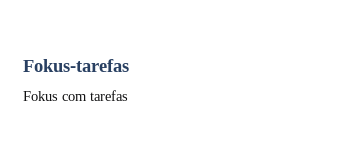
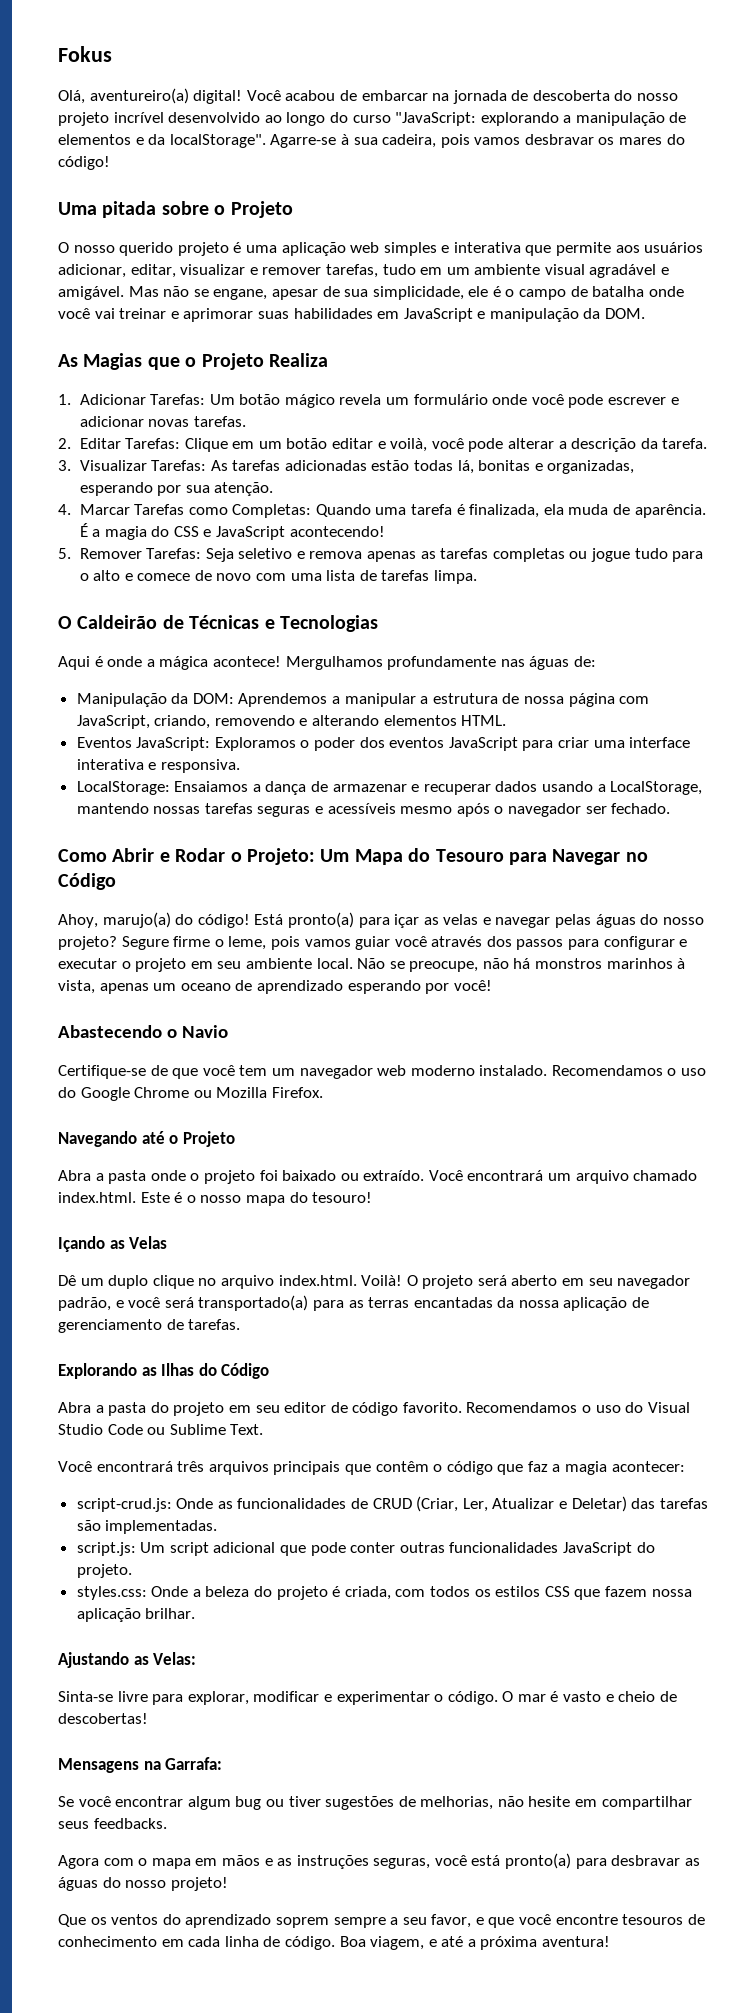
[23,59,129,72] [23,90,128,101] Fokus-tarefas // Fokus com tarefas -> [58,46,112,62] [58,88,679,104] [58,112,687,126] [58,134,685,148] [58,156,110,170] [58,201,293,218] [58,242,704,256] [58,264,670,278] [58,286,684,300] [58,308,646,322] [58,353,328,370] [58,394,679,408] [79,416,246,427] [58,438,708,452] [58,460,635,474] [79,482,274,496] [58,504,706,518] [79,523,385,540] [58,548,704,562] [79,570,477,584] [58,615,378,632] [58,656,596,670] [76,693,650,707] [76,715,507,729] [76,737,691,751] [76,759,240,773] [76,781,703,795] [76,803,671,817] [58,848,648,865] [58,873,116,890] [58,912,704,928] [58,936,688,950] [58,958,686,972] [58,980,492,994] [58,1025,228,1038] [58,1065,707,1079] [58,1087,323,1101] [58,1131,235,1147] [58,1170,698,1184] [58,1192,373,1206] [58,1236,168,1252] [58,1275,691,1289] [58,1295,650,1311] [58,1319,241,1333] [58,1363,270,1379] [58,1402,690,1416] [58,1424,264,1435] [58,1461,685,1475] [76,1496,708,1512] [76,1520,218,1534] [76,1542,655,1556] [76,1564,132,1578] [76,1586,692,1600] [76,1608,196,1622] [58,1652,197,1668] [58,1691,677,1705] [58,1713,148,1724] [58,1757,223,1773] [58,1796,692,1810] [58,1818,167,1829] [58,1853,700,1869] [58,1877,228,1891] [58,1914,705,1928] [58,1936,611,1950] Fokus // Olá, aventureiro(a) digital! Você acabou de embarcar na jornada de descoberta do nosso projeto incrível desenvolvido ao longo do curso "JavaScript: explorando a manipulação de elementos e da localStorage". Agarre-se à sua cadeira, pois vamos desbravar os mares do código! // Uma pitada sobre o Projeto // O nosso querido projeto é uma aplicação web simples e interativa que permite aos usuários adicionar, editar, visualizar e remover tarefas, tudo em um ambiente visual agradável e amigável. Mas não se engane, apesar de sua simplicidade, ele é o campo de batalha onde você vai treinar e aprimorar suas habilidades em JavaScript e manipulação da DOM. // As Magias que o Projeto Realiza // 1. Adicionar Tarefas: Um botão mágico revela um formulário onde você pode escrever e adicionar novas tarefas. // 2. Editar Tarefas: Clique em um botão editar e voilà, você pode alterar a descrição da tarefa. // 3. Visualizar Tarefas: As tarefas adicionadas estão todas lá, bonitas e organizadas, esperando por sua atenção. // 4. Marcar Tarefas como Completas: Quando uma tarefa é finalizada, ela muda de aparência. É a magia do CSS e JavaScript acontecendo! // 5. Remover Tarefas: Seja seletivo e remova apenas as tarefas completas ou jogue tudo para o alto e comece de novo com uma lista de tarefas limpa. // O Caldeirão de Técnicas e Tecnologias // Aqui é onde a mágica acontece! Mergulhamos profundamente nas águas de: // Manipulação da DOM: Aprendemos a manipular a estrutura de nossa página com JavaScript, criando, removendo e alterando elementos HTML. // Eventos JavaScript: Exploramos o poder dos eventos JavaScript para criar uma interface interativa e responsiva. // LocalStorage: Ensaiamos a dança de armazenar e recuperar dados usando a LocalStorage, mantendo nossas tarefas seguras e acessíveis mesmo após o navegador ser fechado. // Como Abrir e Rodar o Projeto: Um Mapa do Tesouro para Navegar no Código // Ahoy, marujo(a) do código! Está pronto(a) para içar as velas e navegar pelas águas do nosso projeto? Segure firme o leme, pois vamos guiar você através dos passos para configurar e executar o projeto em seu ambiente local. Não se preocupe, não há monstros marinhos à vista, apenas um oceano de aprendizado esperando por você! // Abastecendo o Navio // Certifique-se de que você tem um navegador web moderno instalado. Recomendamos o uso do Google Chrome ou Mozilla Firefox. // Navegando até o Projeto // Abra a pasta onde o projeto foi baixado ou extraído. Você encontrará um arquivo chamado index.html. Este é o nosso mapa do tesouro! // Içando as Velas // Dê um duplo clique no arquivo index.html. Voilà! O projeto será aberto em seu navegador padrão, e você será transportado(a) para as terras encantadas da nossa aplicação de gerenciamento de tarefas. // Explorando as Ilhas do Código // Abra a pasta do projeto em seu editor de código favorito. Recomendamos o uso do Visual Studio Code ou Sublime Text. // Você encontrará três arquivos principais que contêm o código que faz a magia acontecer: // script-crud.js: Onde as funcionalidades de CRUD (Criar, Ler, Atualizar e Deletar) das tarefas são implementadas. // script.js: Um script adicional que pode conter outras funcionalidades JavaScript do projeto. // styles.css: Onde a beleza do projeto é criada, com todos os estilos CSS que fazem nossa aplicação brilhar. // Ajustando as Velas: // Sinta-se livre para explorar, modificar e experimentar o código. O mar é vasto e cheio de descobertas! // Mensagens na Garrafa: // Se você encontrar algum bug ou tiver sugestões de melhorias, não hesite em compartilhar seus feedbacks. // Agora com o mapa em mãos e as instruções seguras, você está pronto(a) para desbravar as águas do nosso projeto! // Que os ventos do aprendizado soprem sempre a seu favor, e que você encontre tesouros de conhecimento em cada linha de código. Boa viagem, e até a próxima aventura!

